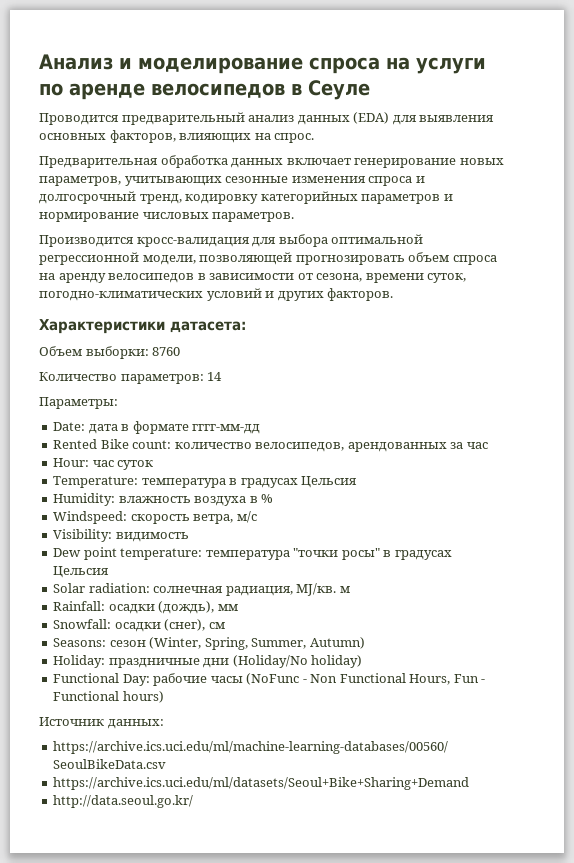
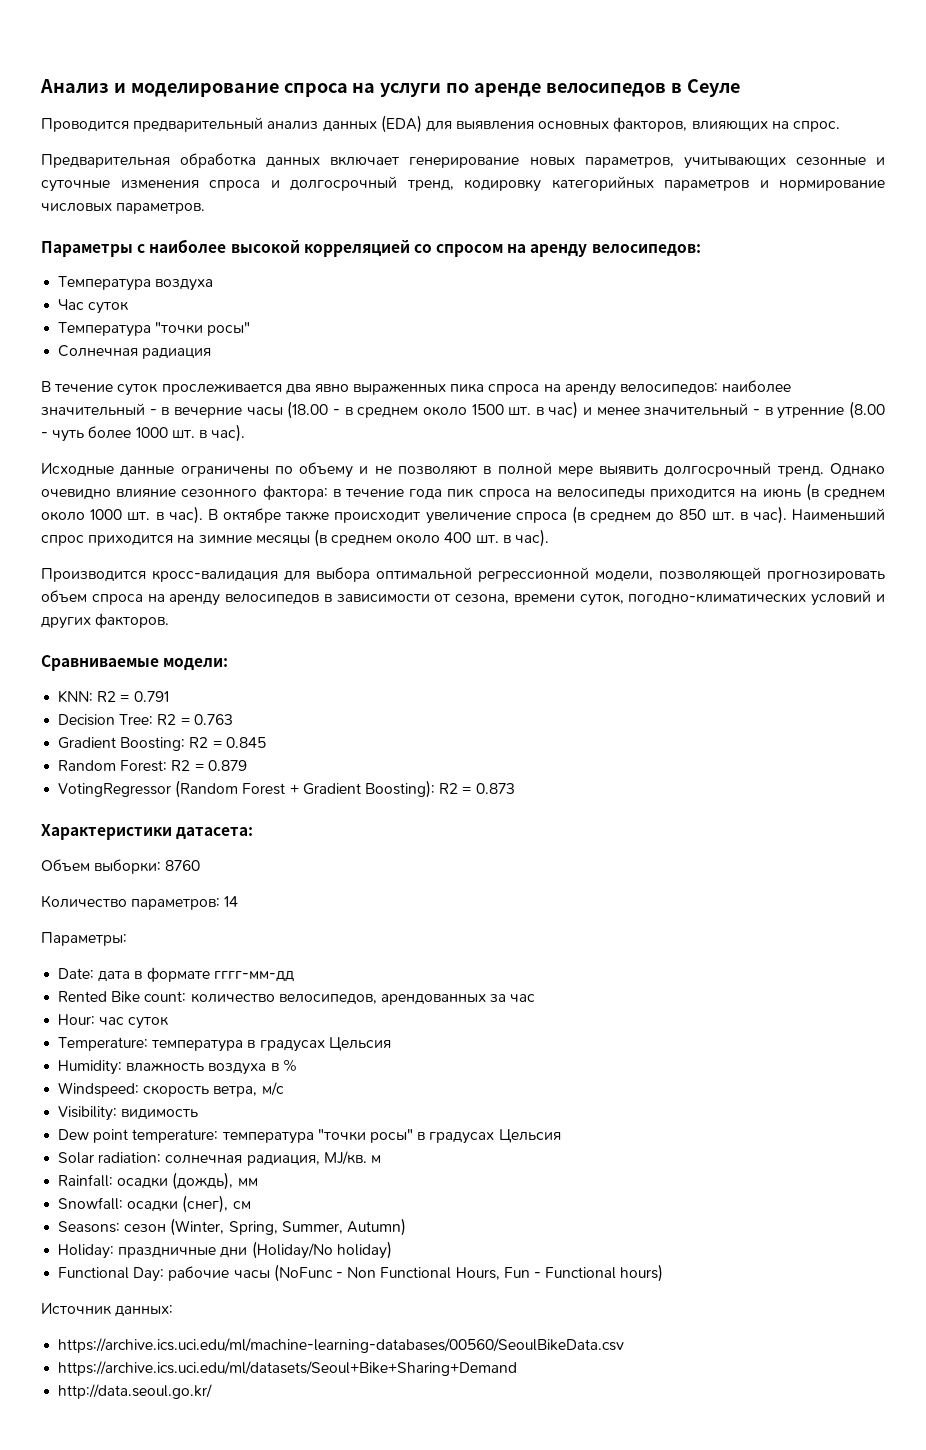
(289, 179) none -> [876,157,885,165] [41,180,110,192] и суточные
(295, 217) none -> [41,239,701,257] [58,276,214,291] [58,299,130,314] [58,322,251,337] [58,345,212,359] [41,380,792,396] [41,401,885,419] [41,424,246,442] [41,462,886,478] [41,483,886,501] [41,506,885,524] [41,529,550,547] // Параметры с наиболее высокой корреляцией со спросом на аренду велосипедов: // Температура воздуха // Час суток // Температура "точки росы" // Солнечная радиация // В течение суток прослеживается два явно выраженных пика спроса на аренду велосипедов: наиболее значительный - в вечерние часы (18.00 - в среднем около 1500 шт. в час) и менее значительный - в утренние (8.00 - чуть более 1000 шт. в час). // Исходные данные ограничены по объему и не позволяют в полной мере выявить долгосрочный тренд. Однако очевидно влияние сезонного фактора: в течение года пик спроса на велосипеды приходится на июнь (в среднем около 1000 шт. в час). В октябре также происходит увеличение спроса (в среднем до 850 шт. в час). Наименьший спрос приходится на зимние месяцы (в среднем около 400 шт. в час).
(394, 294) none -> [41,655,229,671] [58,690,169,703] [58,714,233,726] [58,737,266,751] [58,760,247,772] [58,780,515,798] // Сравниваемые модели: // KNN: R2 = 0.791 // Decision Tree: R2 = 0.763 // Gradient Boosting: R2 = 0.845 // Random Forest: R2 = 0.879 // VotingRegressor (Random Forest + Gradient Boosting): R2 = 0.873

